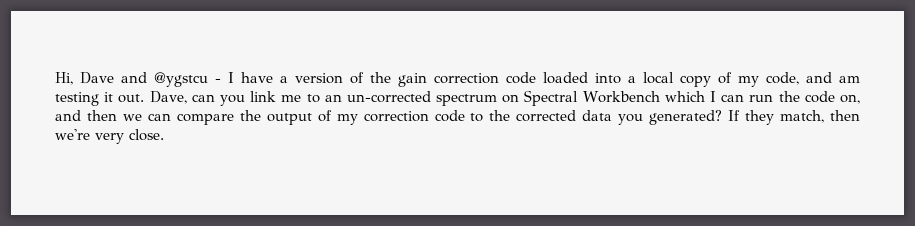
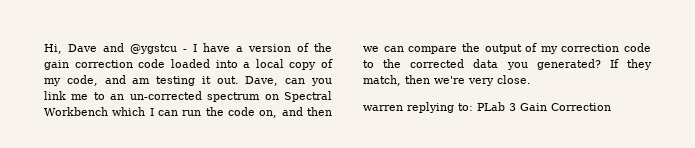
(164, 135) none -> [363,102,611,113] // warren replying to: PLab 3 Gain Correction

